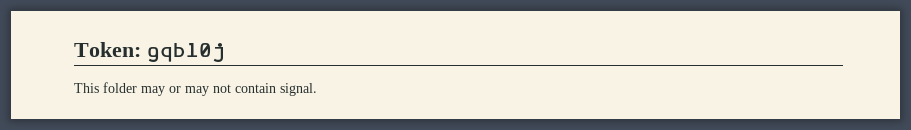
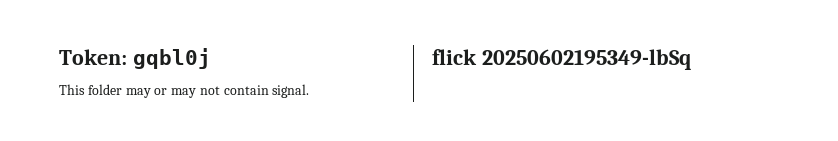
(317, 89) none -> [432,49,691,70] // flick 20250602195349-lbSq

